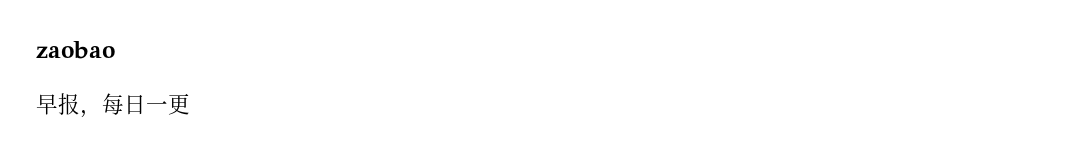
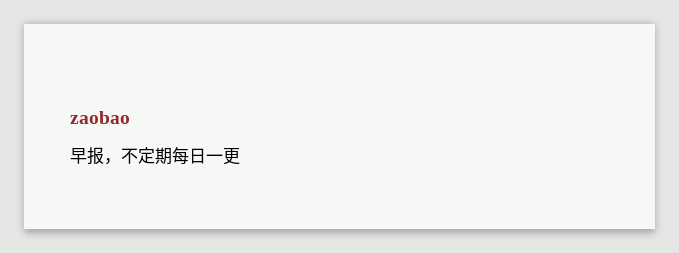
(102, 114) none -> [121,147,172,165] 不定期

